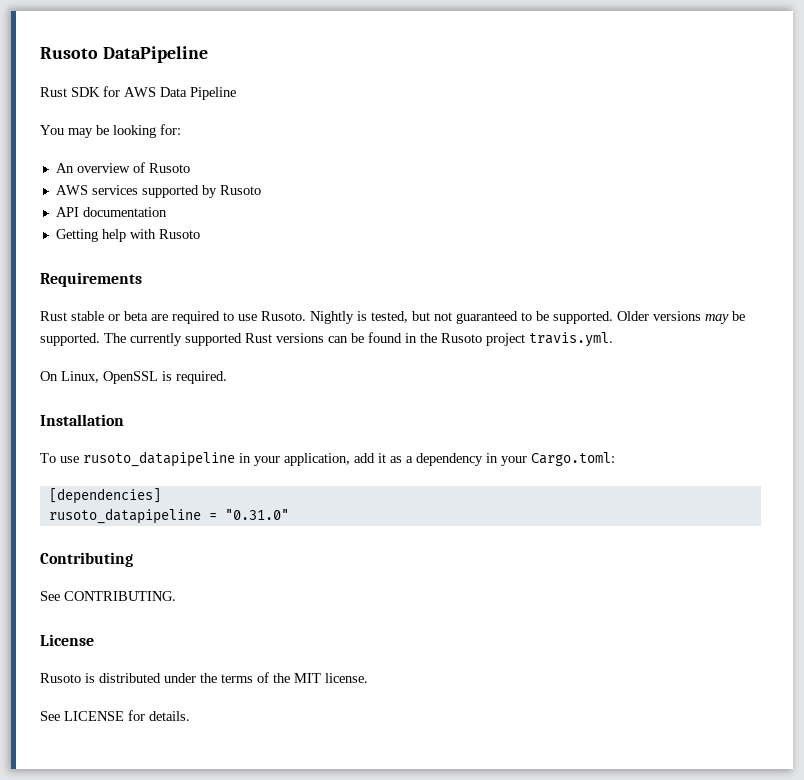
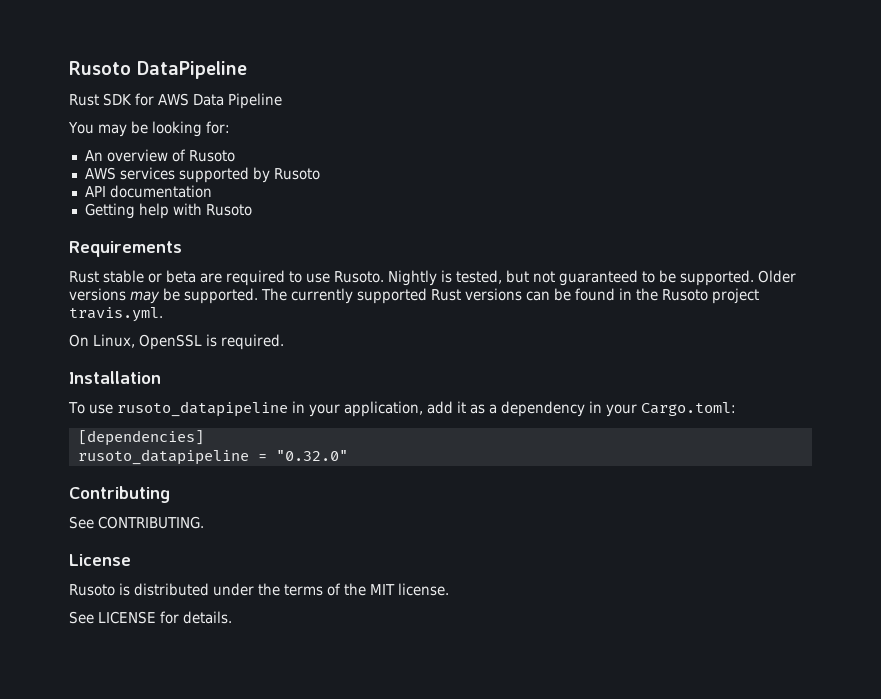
[224,509,289,520] "0.31.0" -> [275,450,348,461] "0.32.0"

